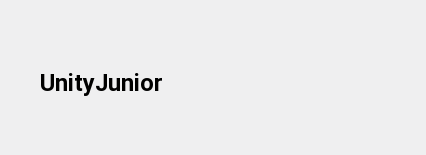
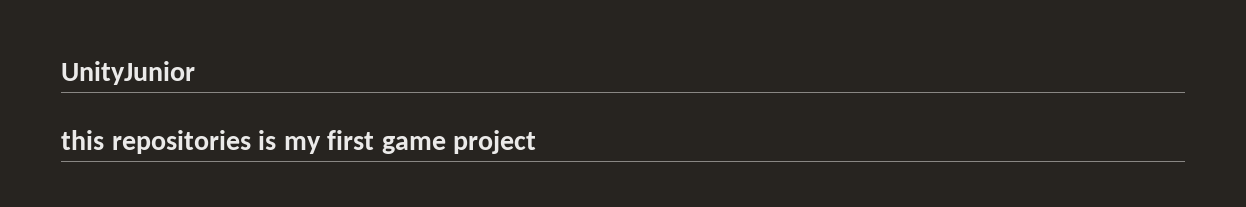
(163, 84) none -> [61,130,537,154] // this repositories is my first game project

